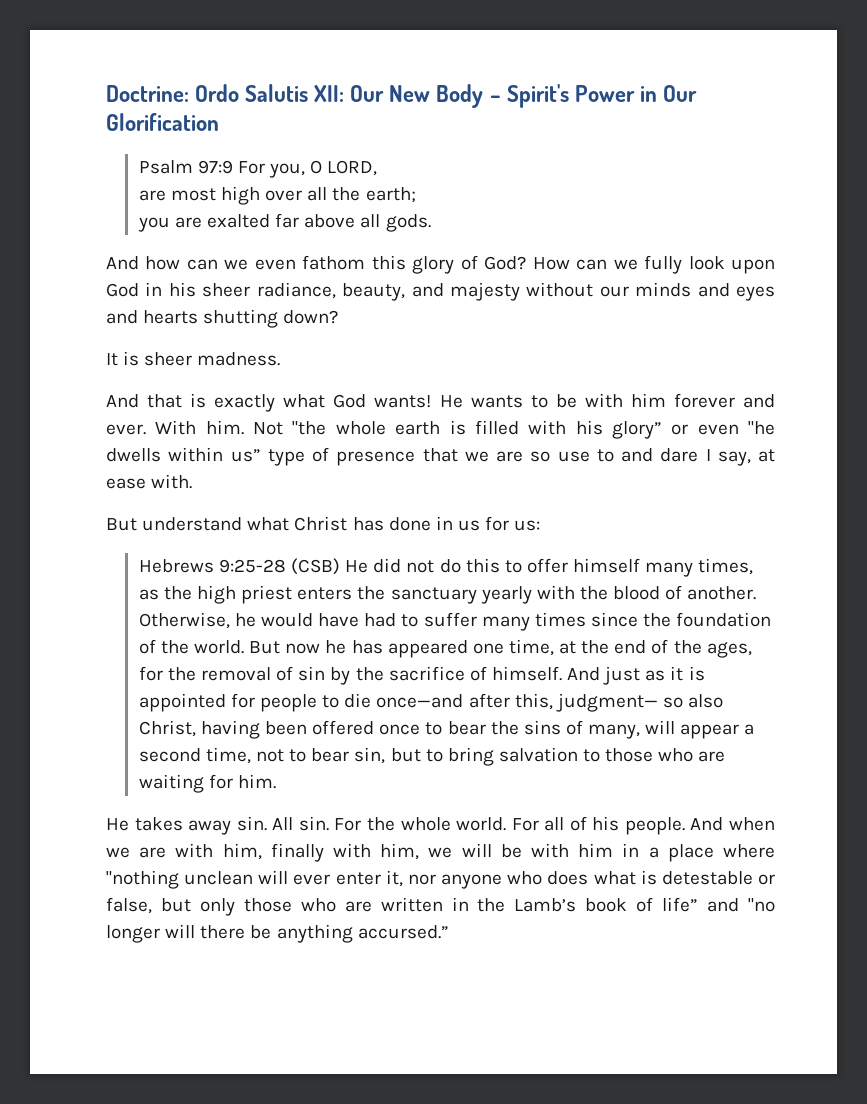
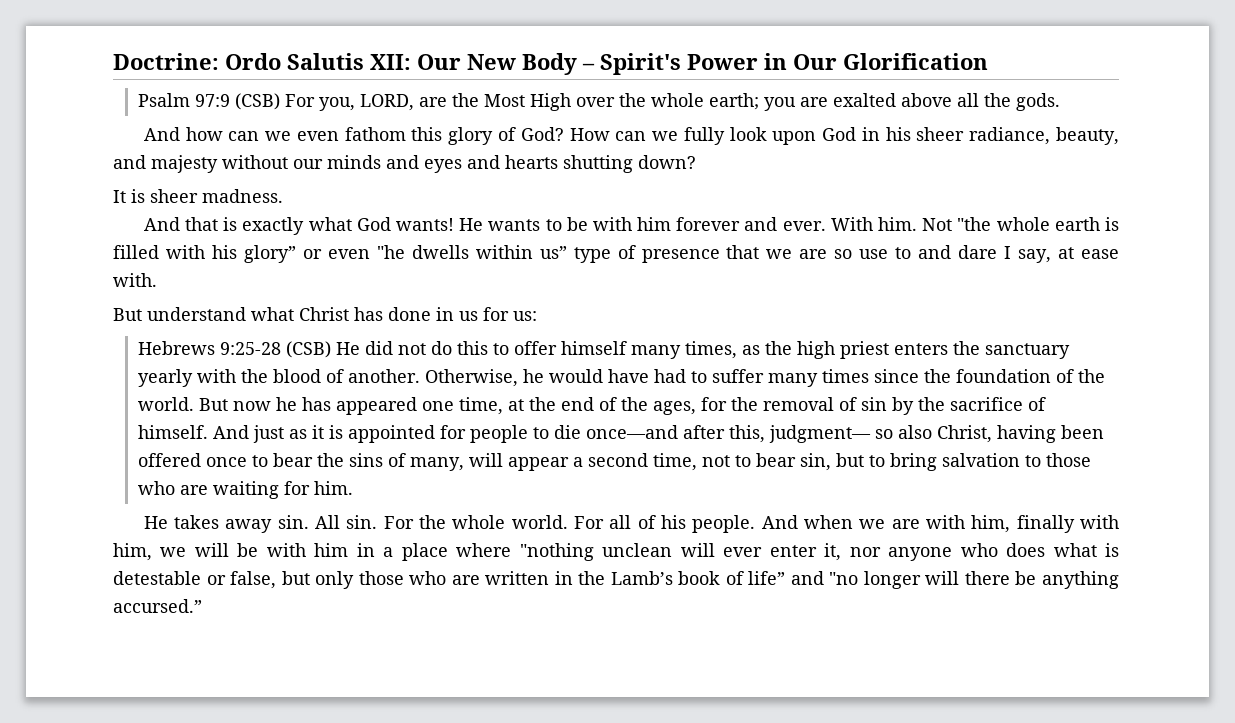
(233, 167) none -> [235,93,281,110] (CSB)
[310,160,323,174] O -> (356, 104) none
[138,186,361,205] // are most high over all the -> [419,93,705,111] are the Most High over the whole
(416, 195) // -> (760, 101) none
[275,213,300,228] far -> (897, 100) none
(381, 221) none -> [984,93,1012,107] the

